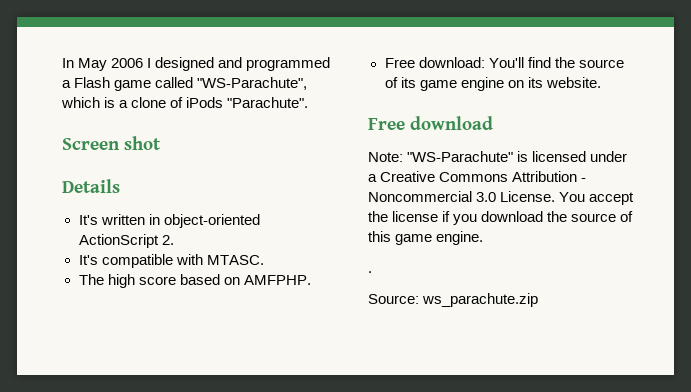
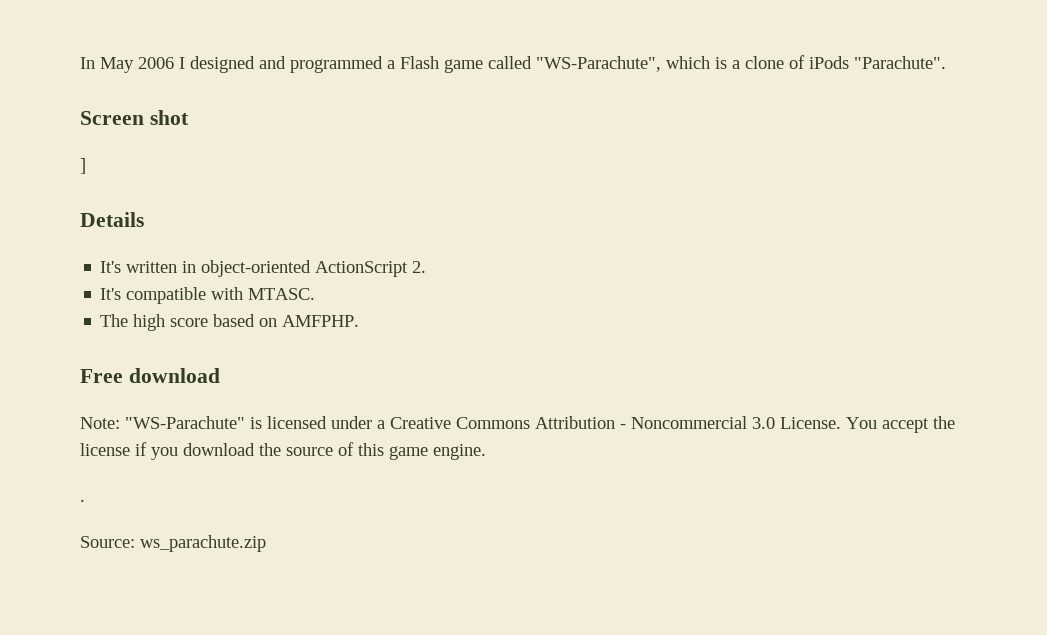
(161, 143) none -> [80,158,86,174] // ]
[384,57,624,68] [384,77,601,91] // Free download: You'll find the source of its game engine on its website. -> (360, 321) none

